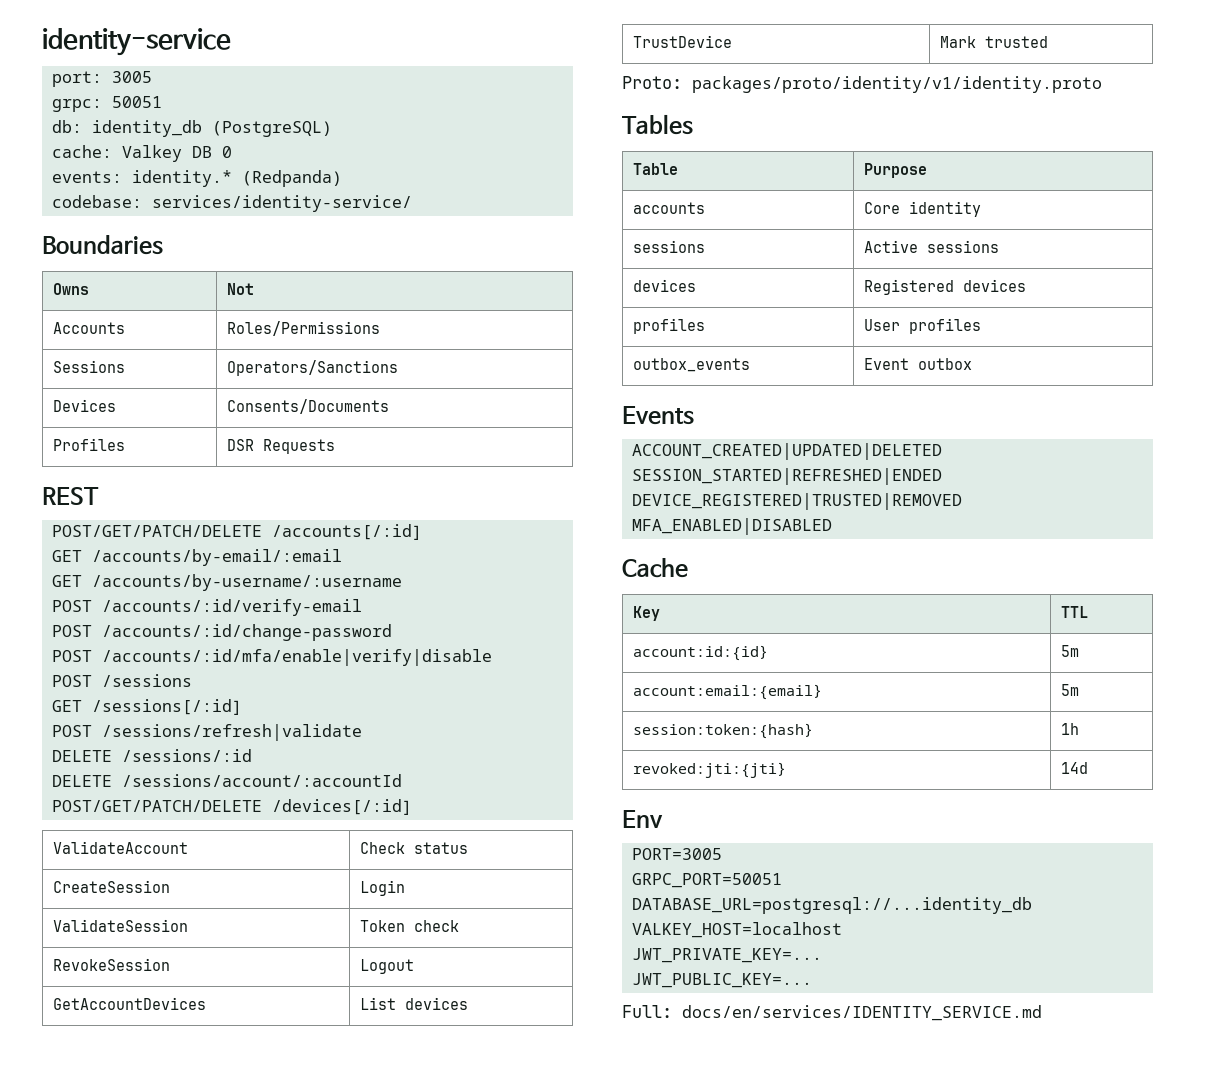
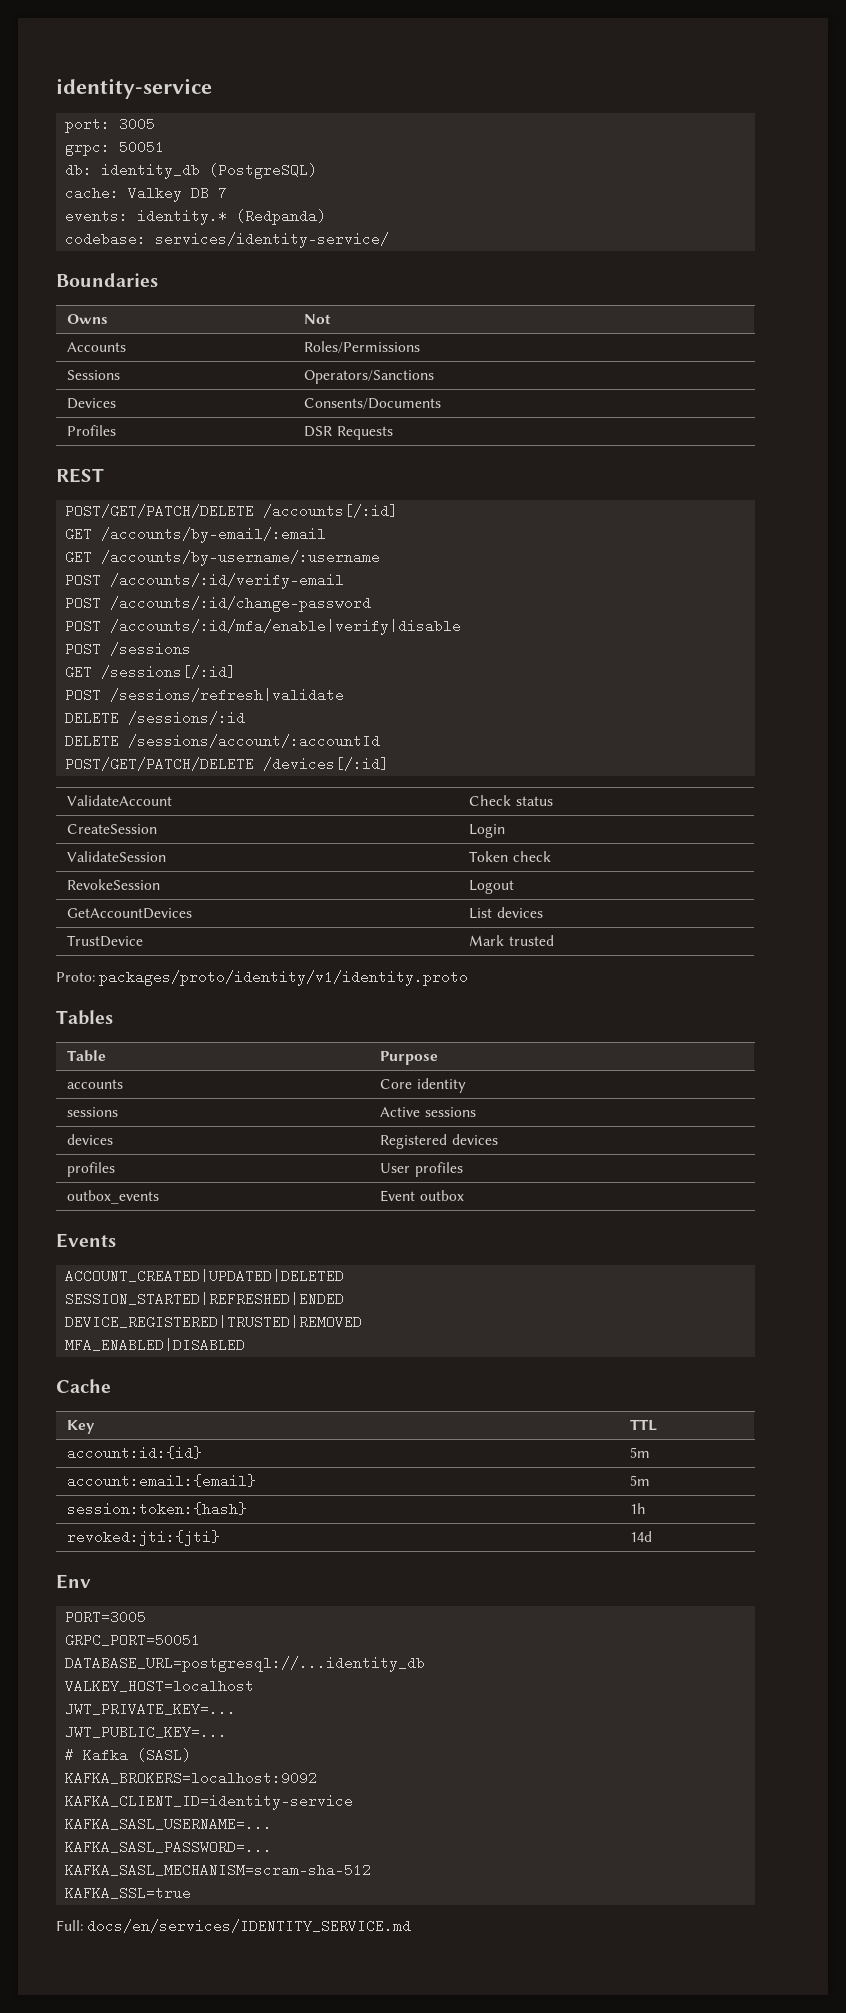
[221,146,232,158] 0 -> [218,186,228,200] 7
(812, 980) none -> [65,1748,192,1762] [65,1771,318,1785] [65,1794,354,1810] [65,1817,273,1831] [65,1840,273,1854] [65,1863,372,1877] [65,1886,192,1900] // # Kafka (SASL) // KAFKA_BROKERS=localhost:9092 // KAFKA_CLIENT_ID=identity-service // KAFKA_SASL_USERNAME=... // KAFKA_SASL_PASSWORD=... // KAFKA_SASL_MECHANISM=scram-sha-512 // KAFKA_SSL=true

